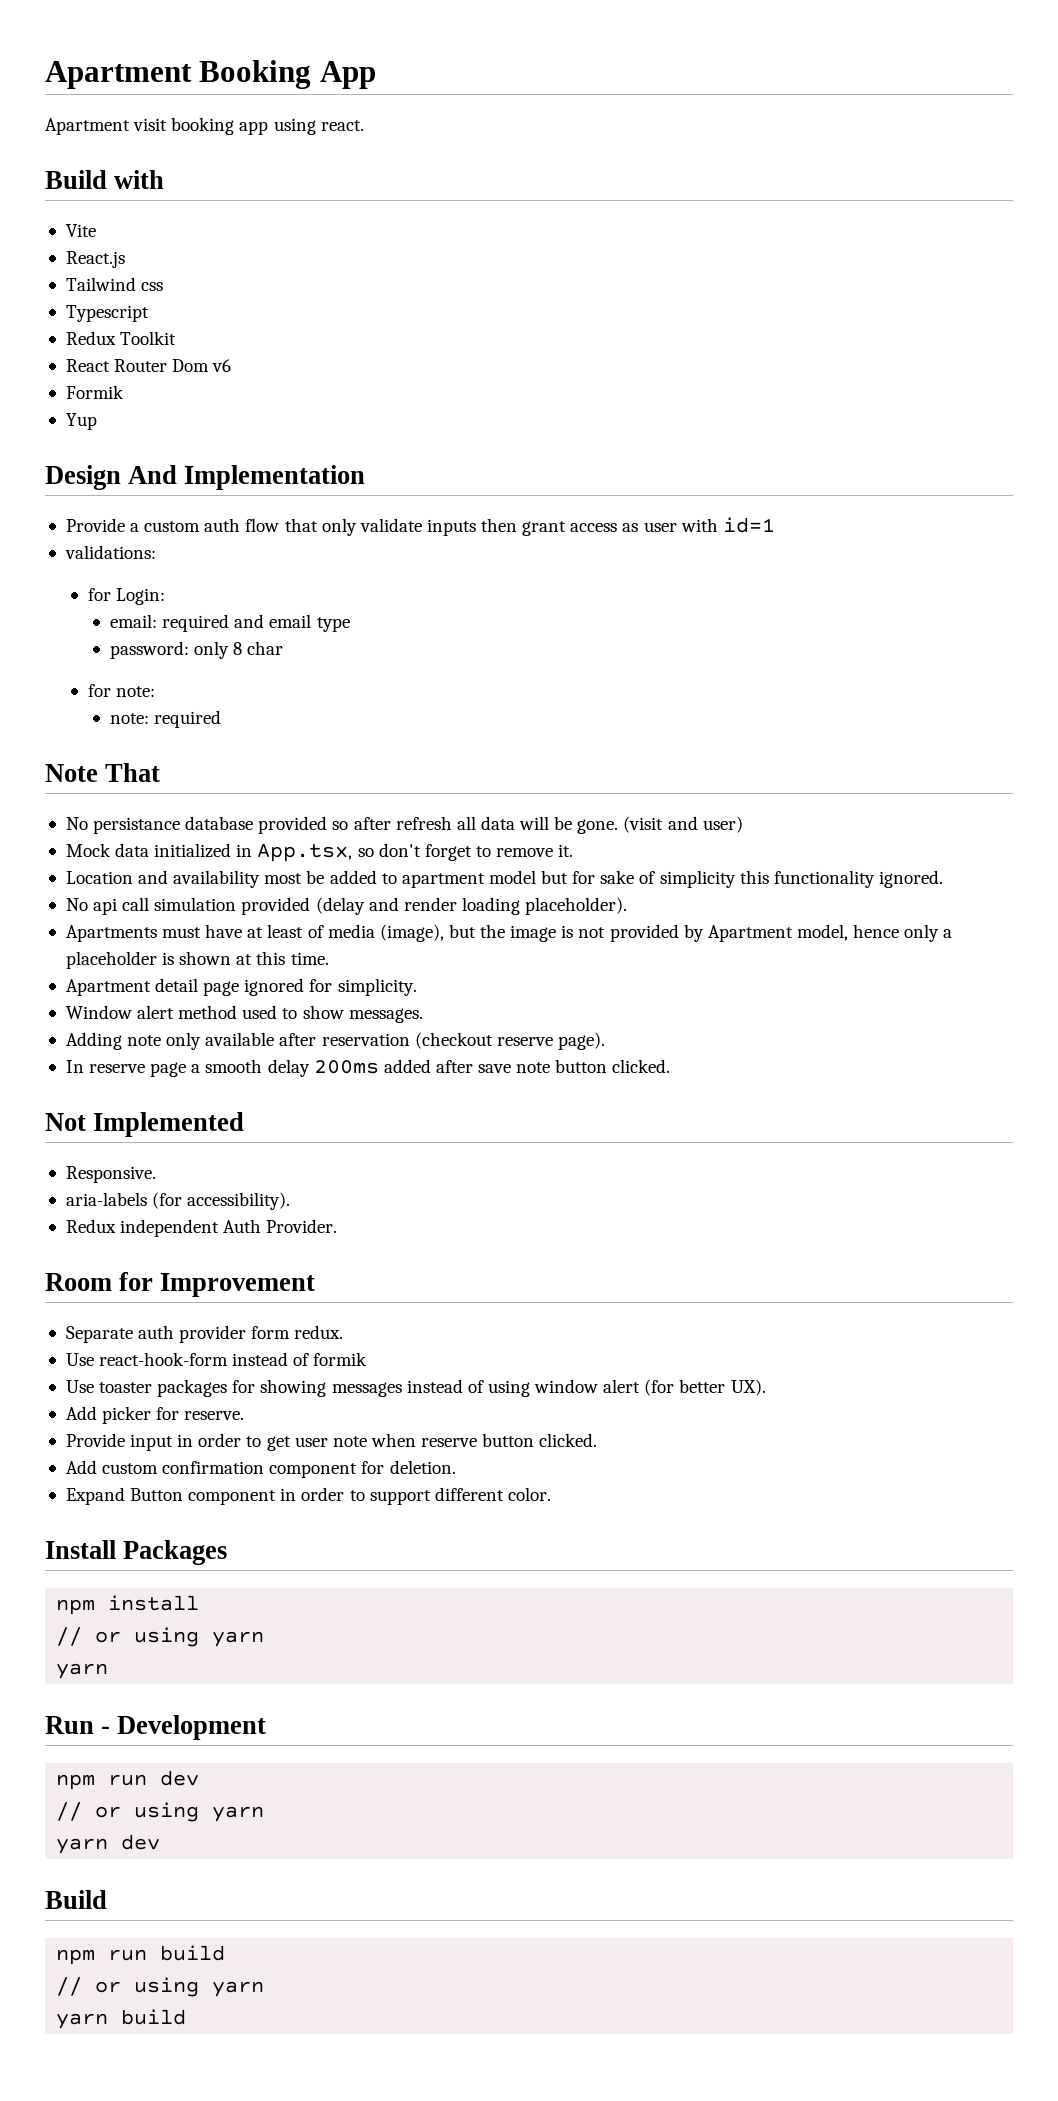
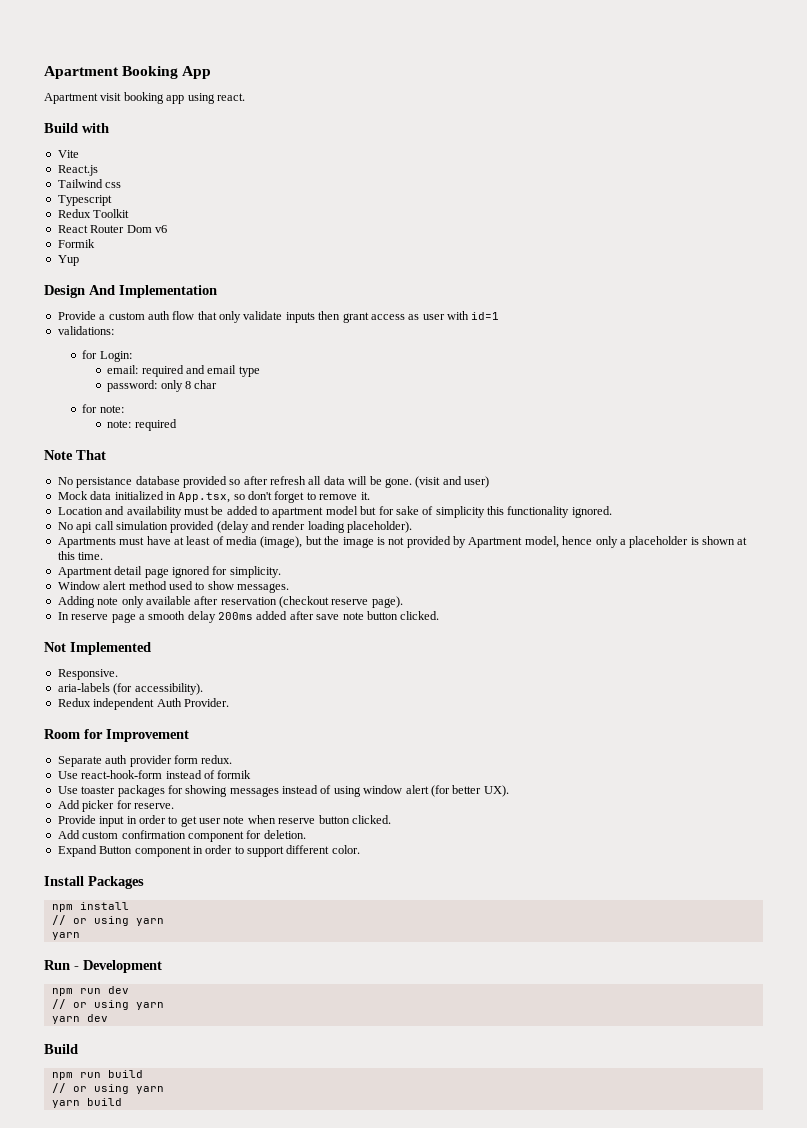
[264,873,303,884] most -> [183,507,209,515] must

